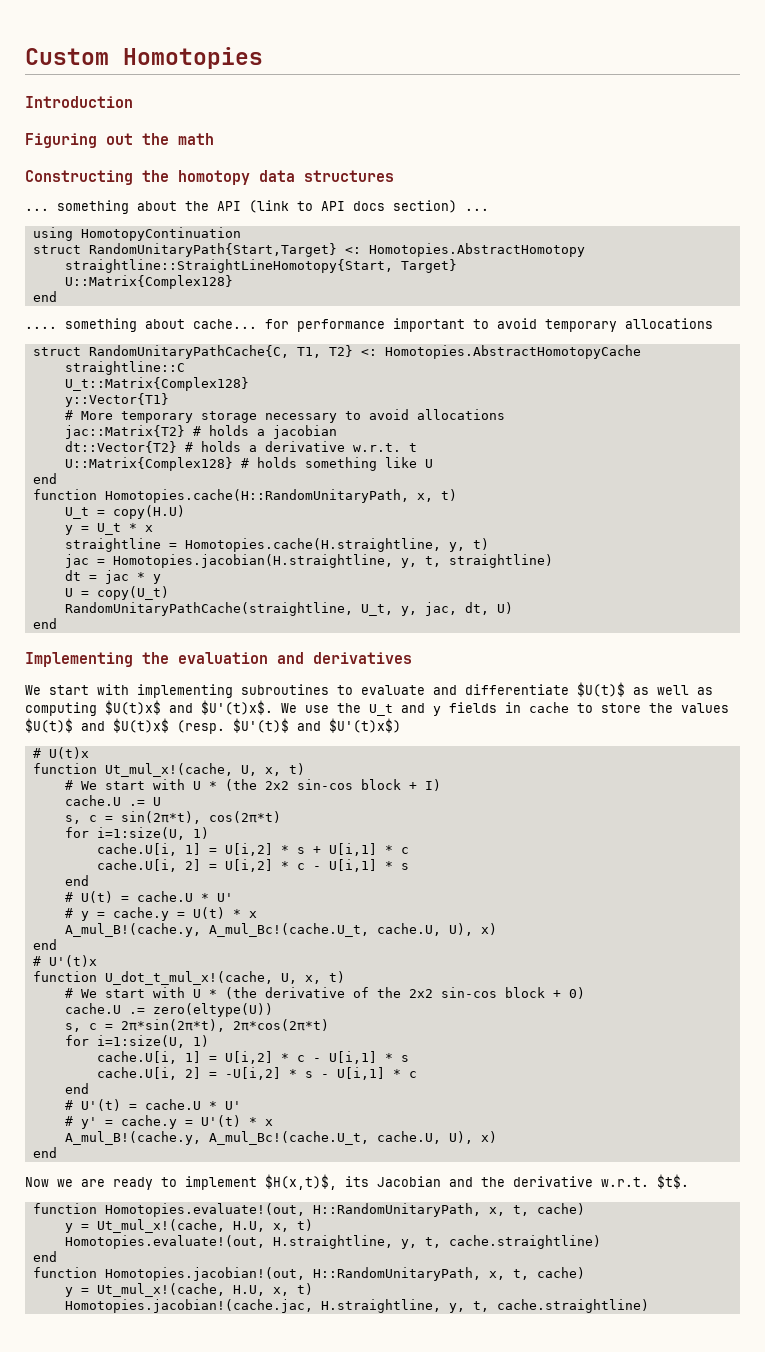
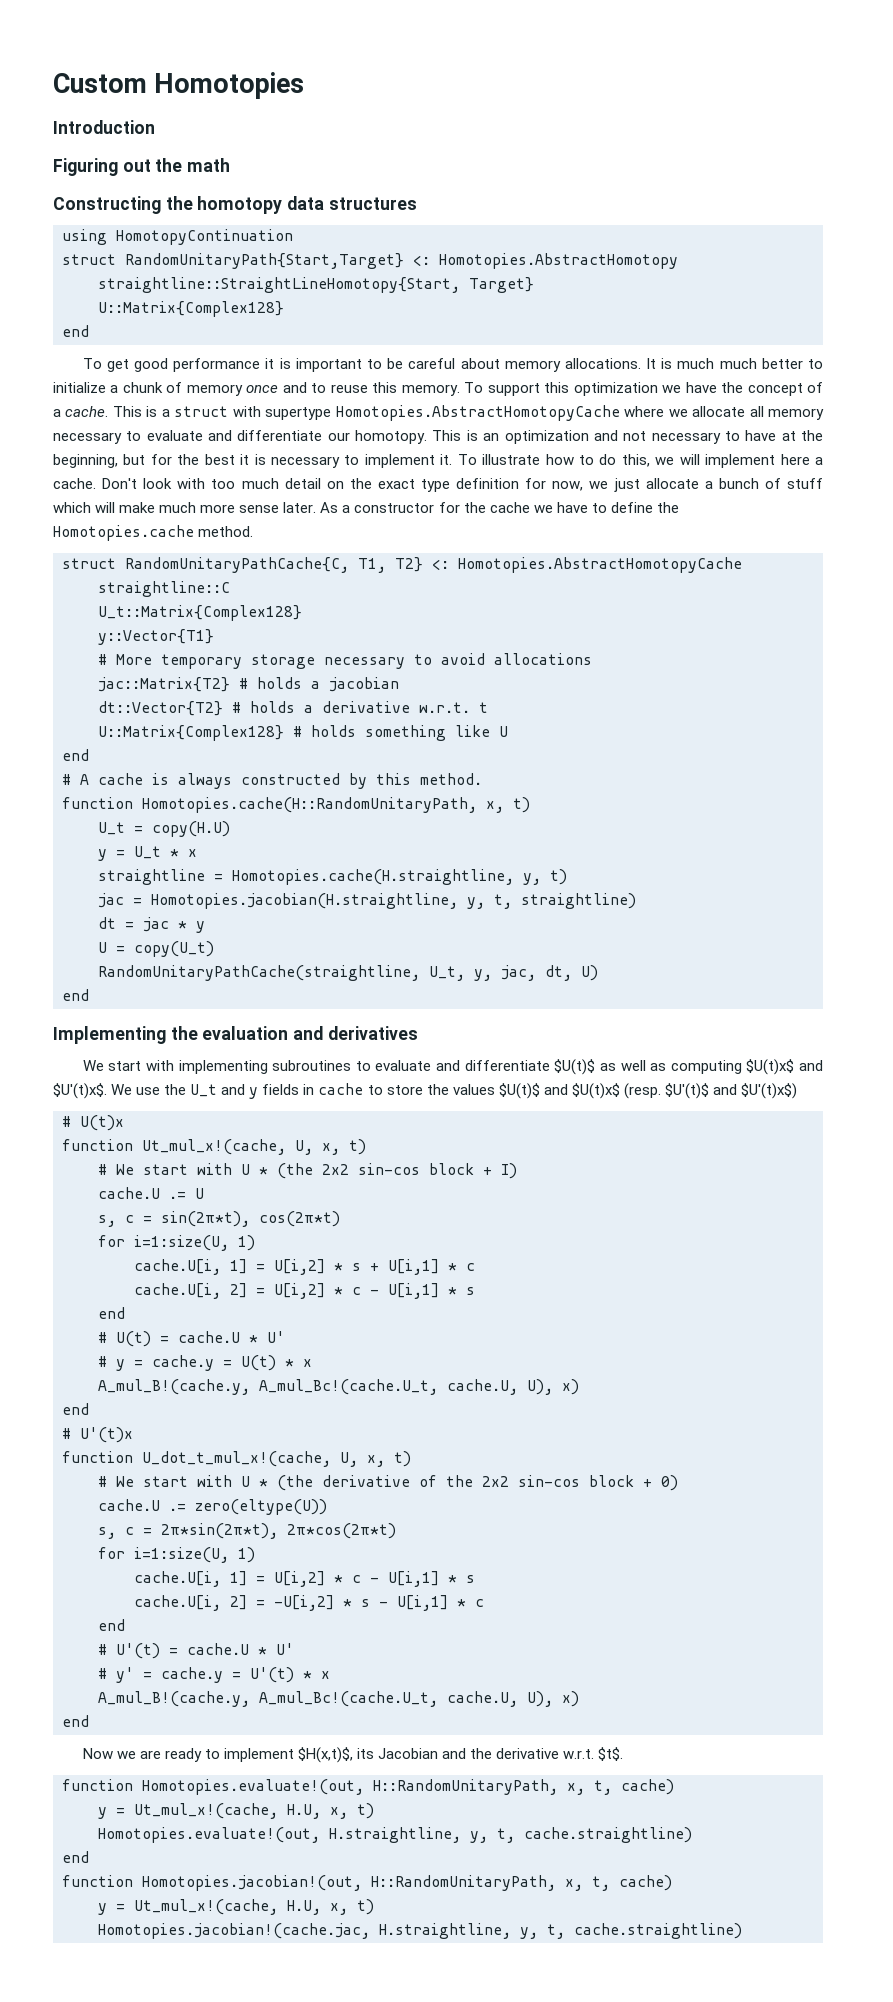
[25,200,489,214] // ... something about the API (link to API docs section) ... -> (417, 203) none
[25,318,713,332] .... something about cache... for performance important to avoid temporary allocations -> [82,358,824,372] [53,382,824,396] [53,405,824,421] [53,430,824,444] [53,454,824,468] [53,478,824,492] [53,502,679,513] [53,525,254,541] To get good performance it is important to be careful about memory allocations. It is much much better to initialize a chunk of memory once and to reuse this memory. To support this optimization we have the concept of a cache. This is a struct with supertype Homotopies.AbstractHomotopyCache where we allocate all memory necessary to evaluate and differentiate our homotopy. This is an optimization and not necessary to have at the beginning, but for the best it is necessary to implement it. To illustrate how to do this, we will implement here a cache. Don't look with too much detail on the exact type definition for now, we just allocate a bunch of stuff which will make much more sense later. As a constructor for the cache we have to define the Homotopies.cache method.
(57, 478) none -> [62,773,482,789] // # A cache is always constructed by this method.

